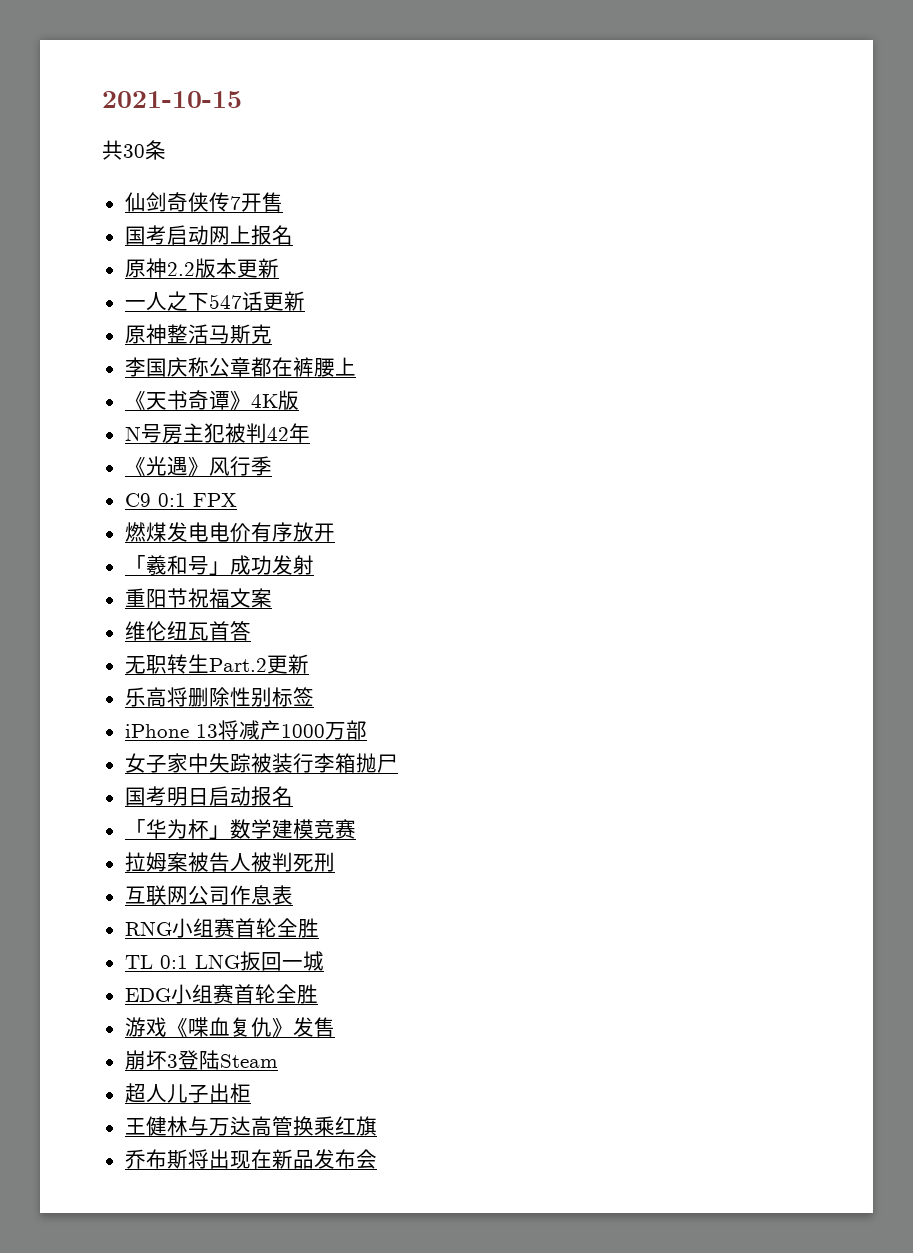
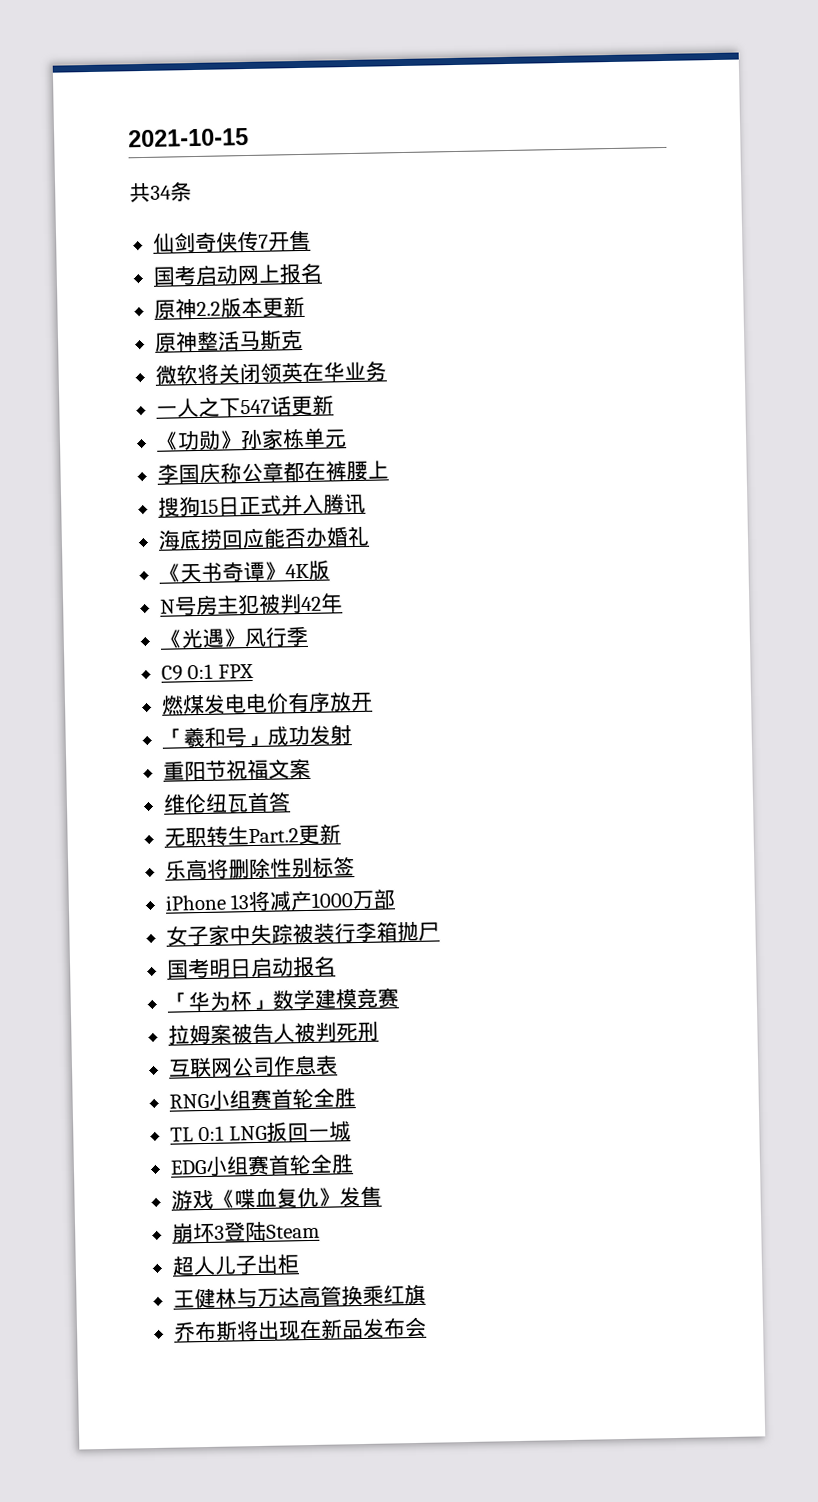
[123,144,145,158] 30 -> [150,185,172,200] 34
(279, 268) none -> [153,329,303,352] [154,360,387,385] // 原神整活马斯克 // 微软将关闭领英在华业务
[124,324,272,344] 原神整活马斯克 -> [155,427,347,451] 《功勋》孙家栋单元
(356, 366) none -> [157,493,366,517] [157,525,370,550] // 搜狗15日正式并入腾讯 // 海底捞回应能否办婚礼

